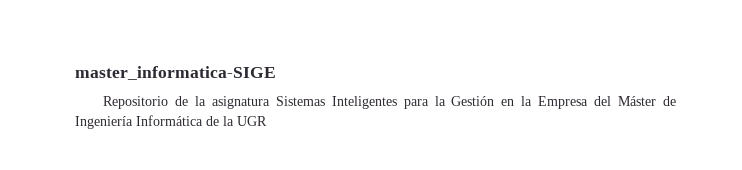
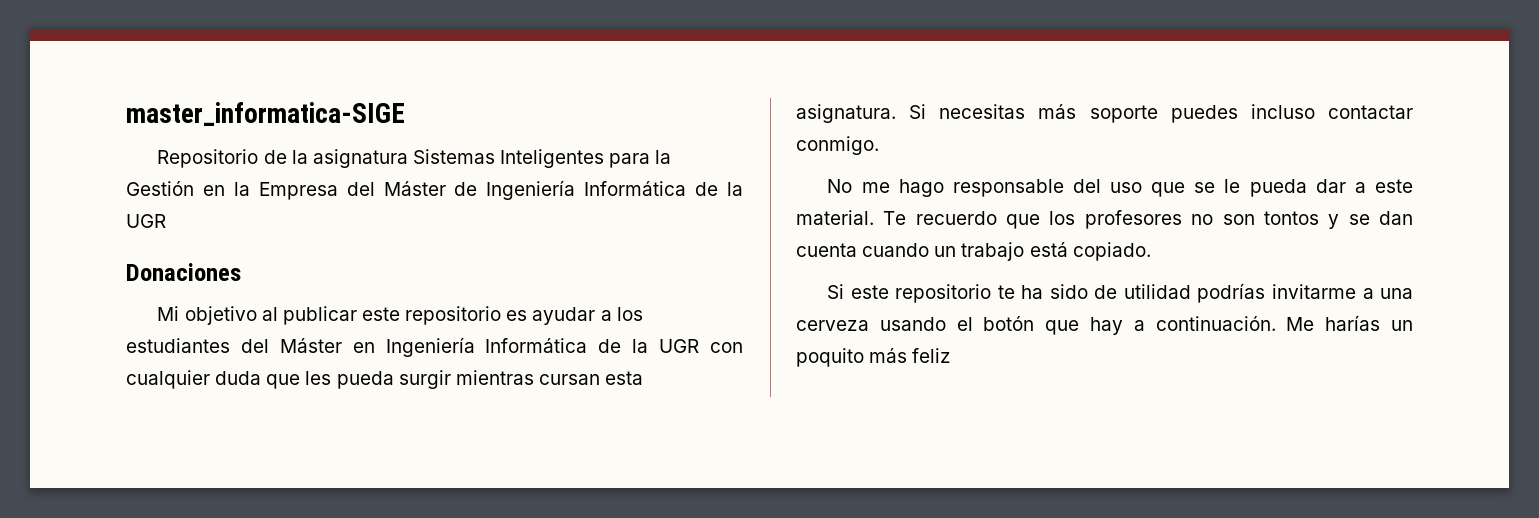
(267, 121) none -> [126,263,241,281] [157,306,643,325] [126,337,744,357] [126,370,644,389] [796,104,1413,123] [796,136,879,155] [827,179,1413,197] [796,210,1413,229] [796,242,1151,261] [827,283,1413,303] [796,315,1413,335] [796,348,952,367] // Donaciones // Mi objetivo al publicar este repositorio es ayudar a los estudiantes del Máster en Ingeniería Informática de la UGR con cualquier duda que les pueda surgir mientras cursan esta asignatura. Si necesitas más soporte puedes incluso contactar conmigo. // No me hago responsable del uso que se le pueda dar a este material. Te recuerdo que los profesores no son tontos y se dan cuenta cuando un trabajo está copiado. // Si este repositorio te ha sido de utilidad podrías invitarme a una cerveza usando el botón que hay a continuación. Me harías un poquito más feliz

